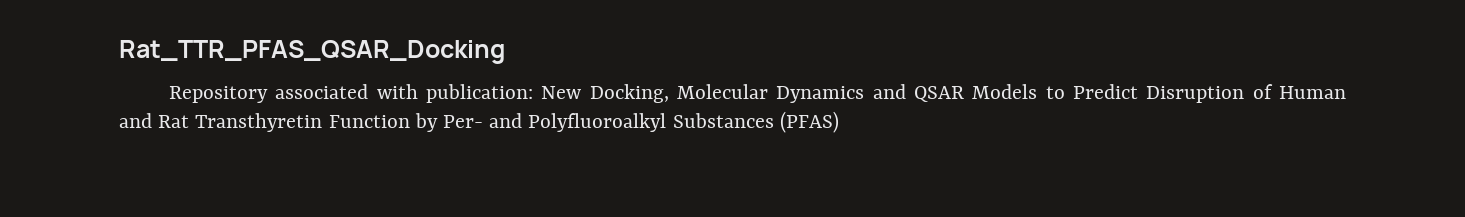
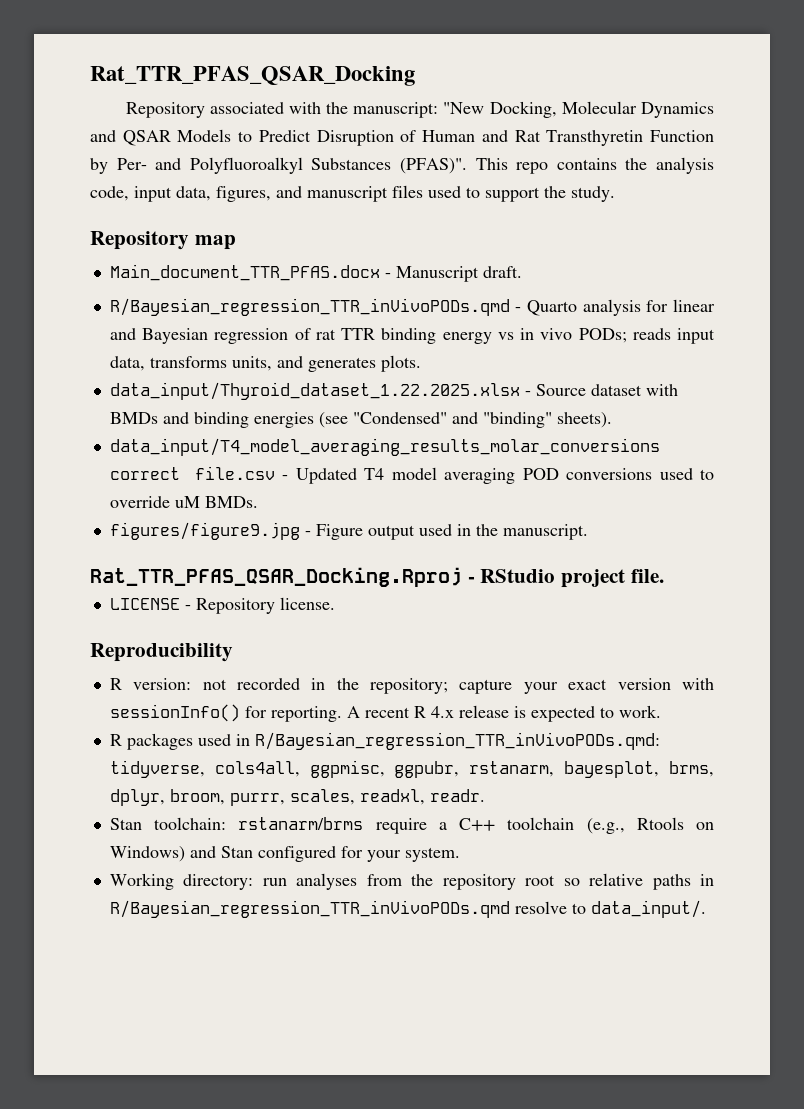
[425,84,582,103] publication: New -> [326,102,485,118] the manuscript: "New
[779,111,839,133] (PFAS) -> [400,157,715,174] [90,185,615,202] [90,231,236,250] [109,264,522,282] [109,298,715,316] [109,328,716,344] [109,355,421,372] [109,382,678,400] [109,412,612,428] [109,438,660,456] [109,466,715,484] [109,496,258,508] [109,522,588,540] [90,567,664,588] [109,597,335,614] [90,643,233,662] [109,678,714,694] [109,704,661,722] [109,732,660,750] [109,760,715,778] [109,789,485,806] [109,817,714,834] [109,846,460,862] [109,873,715,890] [109,900,706,918] (PFAS)". This repo contains the analysis code, input data, figures, and manuscript files used to support the study. // Repository map // Main_document_TTR_PFAS.docx - Manuscript draft. // R/Bayesian_regression_TTR_inVivoPODs.qmd - Quarto analysis for linear and Bayesian regression of rat TTR binding energy vs in vivo PODs; reads input data, transforms units, and generates plots. // data_input/Thyroid_dataset_1.22.2025.xlsx - Source dataset with BMDs and binding energies (see "Condensed" and "binding" sheets). // data_input/T4_model_averaging_results_molar_conversions correct file.csv - Updated T4 model averaging POD conversions used to override uM BMDs. // figures/figure9.jpg - Figure output used in the manuscript. // Rat_TTR_PFAS_QSAR_Docking.Rproj - RStudio project file. // LICENSE - Repository license. // Reproducibility // R version: not recorded in the repository; capture your exact version with sessionInfo() for reporting. A recent R 4.x release is expected to work. // R packages used in R/Bayesian_regression_TTR_inVivoPODs.qmd: tidyverse, cols4all, ggpmisc, ggpubr, rstanarm, bayesplot, brms, dplyr, broom, purrr, scales, readxl, readr. // Stan toolchain: rstanarm/brms require a C++ toolchain (e.g., Rtools on Windows) and Stan configured for your system. // Working directory: run analyses from the repository root so relative paths in R/Bayesian_regression_TTR_inVivoPODs.qmd resolve to data_input/.

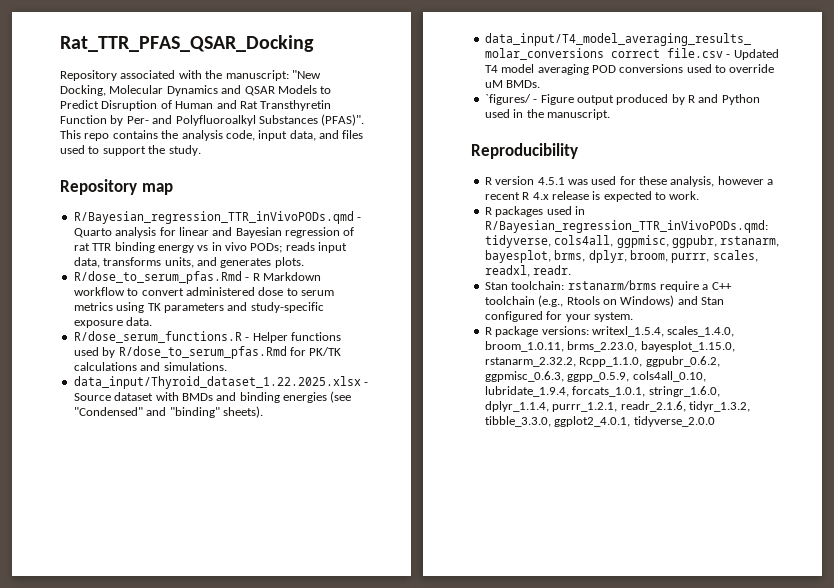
[216,186,388,202] figures, and manuscript -> [319,130,339,139] and
[109,264,522,282] // Main_document_TTR_PFAS.docx - Manuscript draft. -> (173, 189) none
(421, 363) none -> [73,271,321,284] [73,287,334,296] [73,302,324,313] [73,317,153,328] [73,331,341,343] [73,346,342,359] [73,362,227,371] // R/dose_to_serum_pfas.Rmd - R Markdown workflow to convert administered dose to serum metrics using TK parameters and study-specific exposure data. // R/dose_serum_functions.R - Helper functions used by R/dose_to_serum_pfas.Rmd for PK/TK calculations and simulations.
[109,522,300,540] figures/figure9.jpg -> [484,94,531,105] `figures/
(415, 532) none -> [616,94,760,105] produced by R and Python
[90,567,664,588] [109,597,335,614] [90,643,233,662] [109,678,714,694] [109,704,360,722] Rat_TTR_PFAS_QSAR_Docking.Rproj - RStudio project file. // LICENSE - Repository license. // Reproducibility // R version: not recorded in the repository; capture your exact version with sessionInfo() for reporting. A -> [471,143,578,159] [484,176,774,187] Reproducibility // R version 4.5.1 was used for these analysis, however a
[109,873,715,890] [109,900,706,918] Working directory: run analyses from the repository root so relative paths in R/Bayesian_regression_TTR_inVivoPODs.qmd resolve to data_input/. -> [484,326,735,337] [484,341,735,352] [484,356,720,367] [484,371,706,382] [484,386,720,397] [484,401,750,412] [484,416,715,427] R package versions: writexl_1.5.4, scales_1.4.0, broom_1.0.11, brms_2.23.0, bayesplot_1.15.0, rstanarm_2.32.2, Rcpp_1.1.0, ggpubr_0.6.2, ggpmisc_0.6.3, ggpp_0.5.9, cols4all_0.10, lubridate_1.9.4, forcats_1.0.1, stringr_1.6.0, dplyr_1.1.4, purrr_1.2.1, readr_2.1.6, tidyr_1.3.2, tibble_3.3.0, ggplot2_4.0.1, tidyverse_2.0.0

